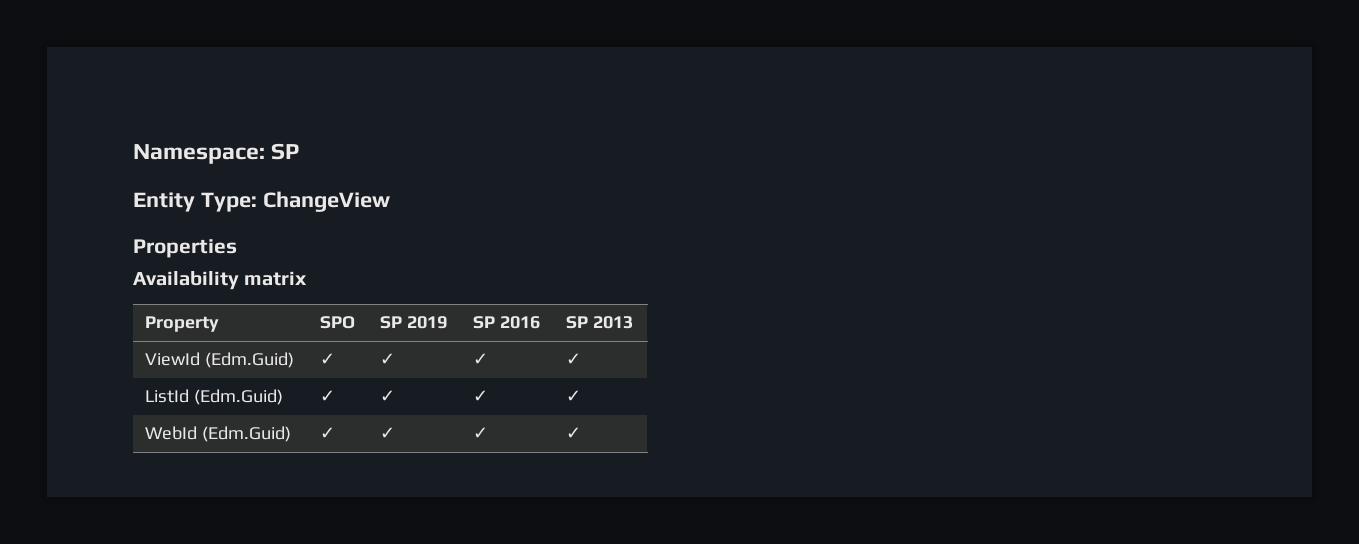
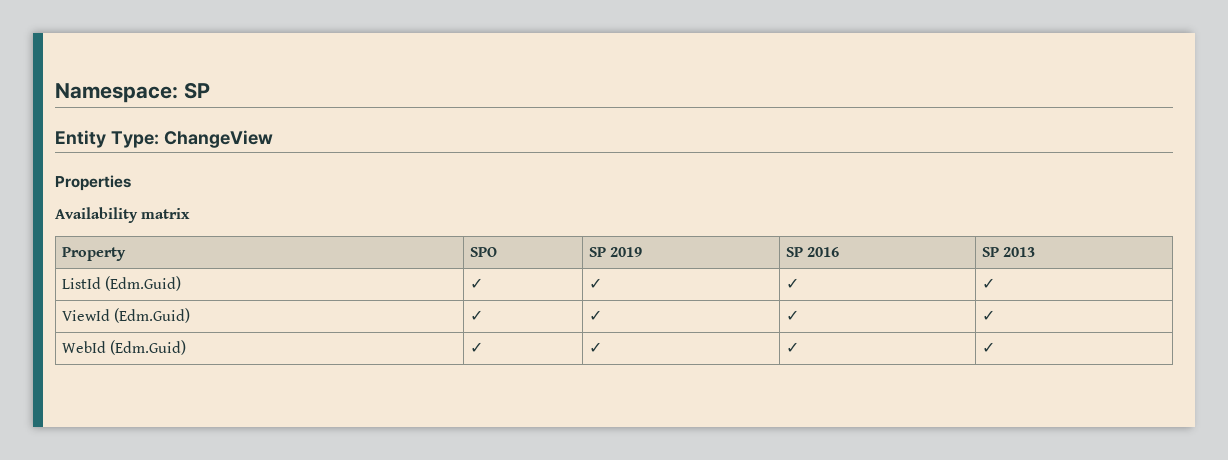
[144,352,294,368] [319,353,335,365] [379,353,395,365] [472,353,488,365] [565,353,581,365] [144,389,189,403] ViewId (Edm.Guid) | ✓ | ✓ | ✓ | ✓ // ListId -> [62,276,182,291] [470,278,484,289] [589,278,603,289] [786,278,800,289] [982,278,996,289] [62,309,111,321] ListId (Edm.Guid) | ✓ | ✓ | ✓ | ✓ // ViewId

